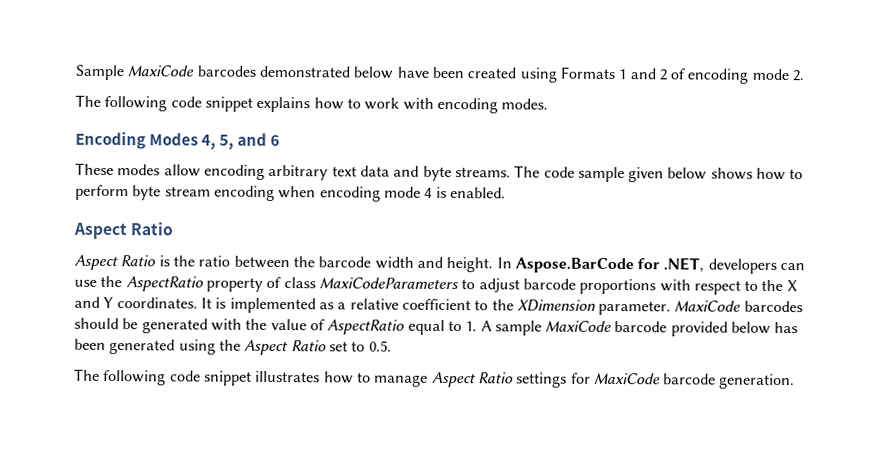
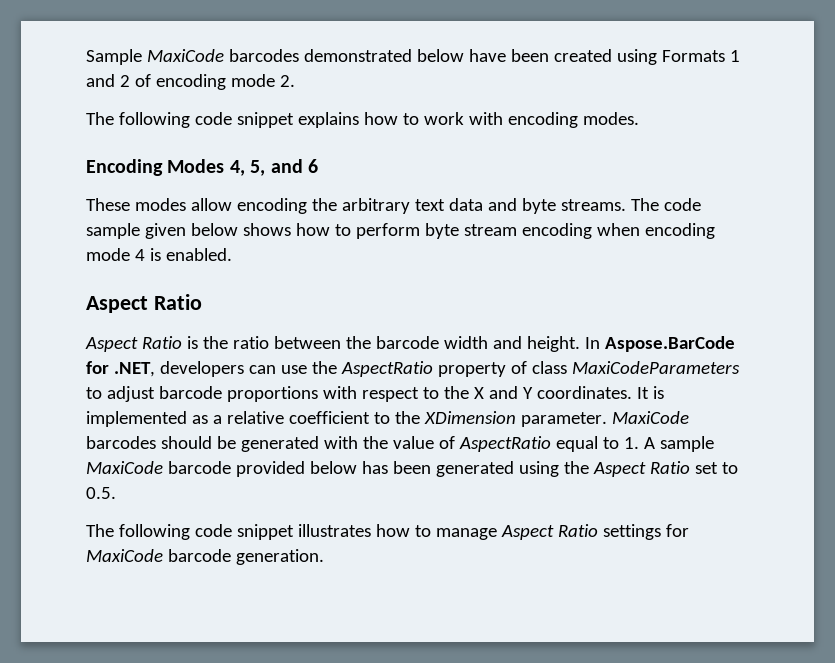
(265, 172) none -> [311,198,337,211] the

